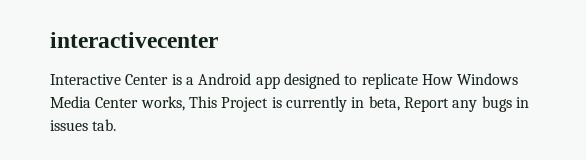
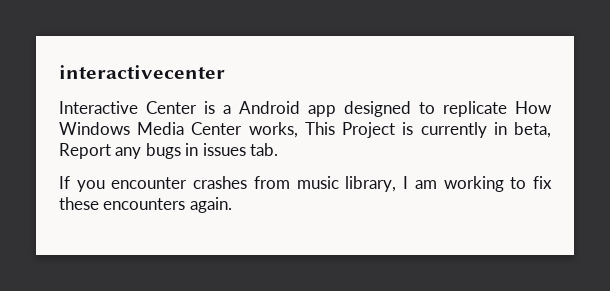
(117, 125) none -> [59,176,553,192] [59,197,232,213] // If you encounter crashes from music library, I am working to fix these encounters again.

